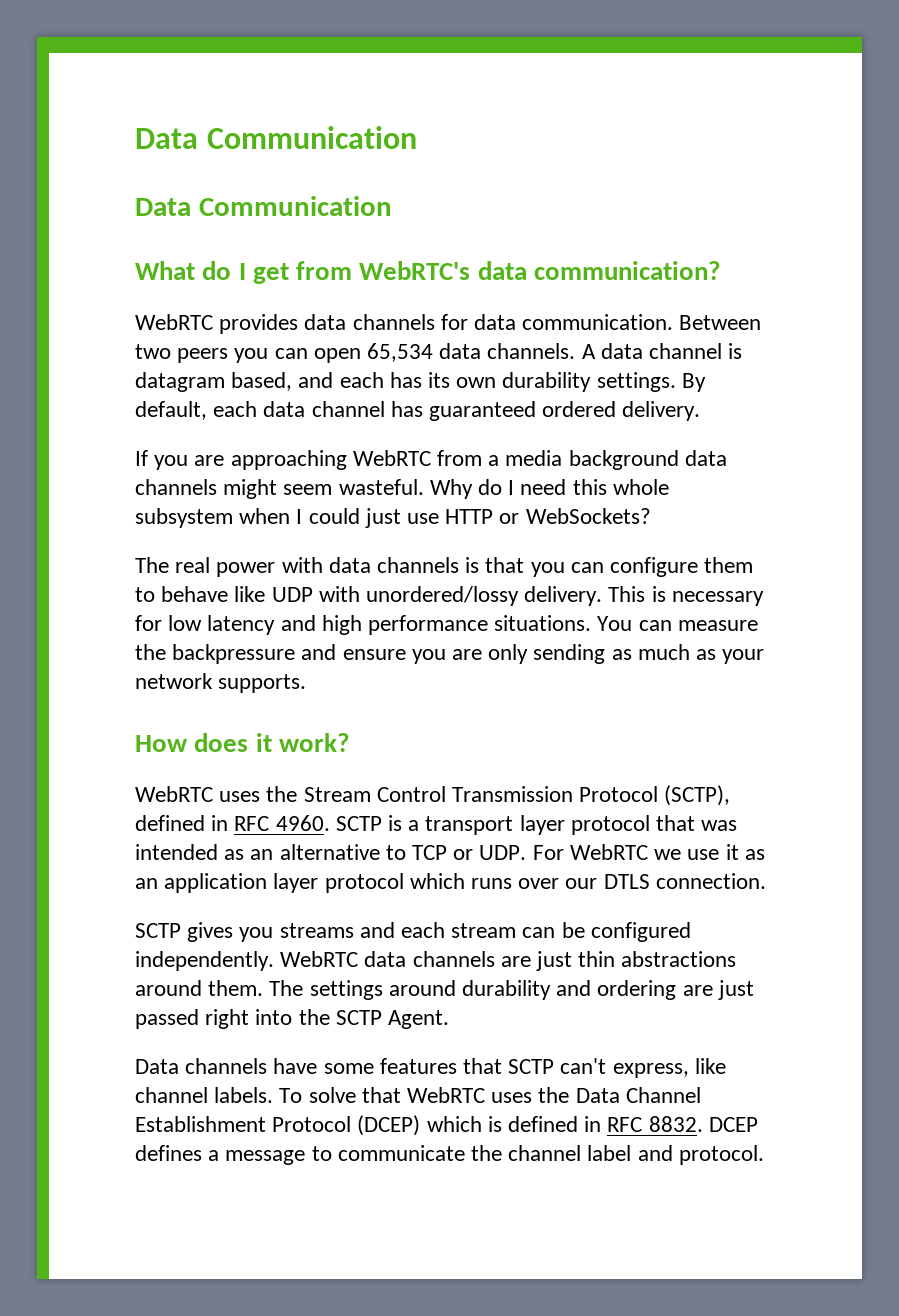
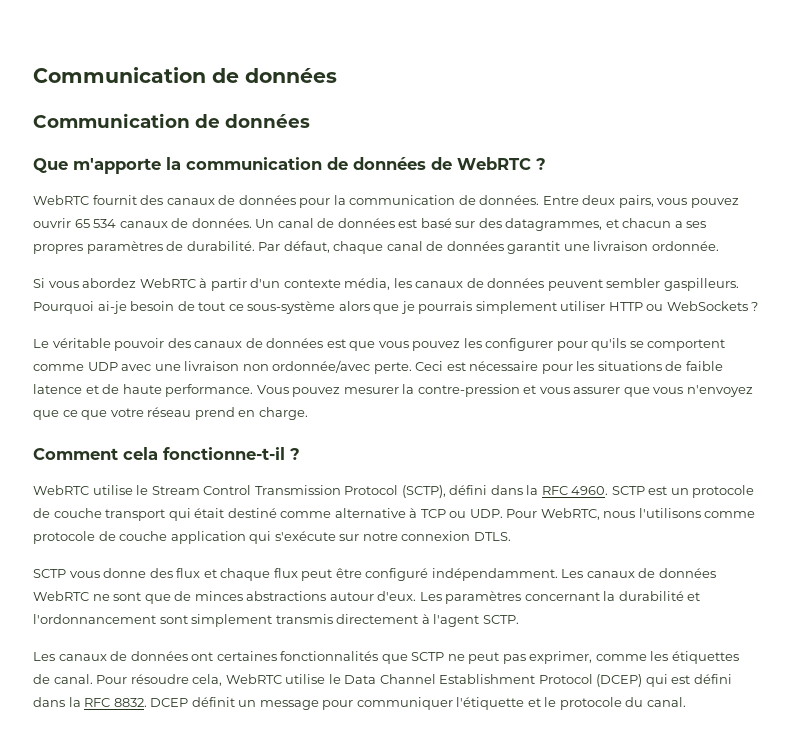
[135,126,417,149] [135,196,392,216] [135,261,722,284] [135,314,762,334] [135,343,743,363] [135,372,706,392] [135,401,701,421] [135,450,727,470] [135,479,669,499] [135,508,651,528] [135,557,754,577] [135,586,764,606] [135,615,758,635] [135,644,765,664] [135,673,307,693] [135,733,350,752] [135,786,298,802] Data Communication // Data Communication // What do I get from WebRTC's data communication? // WebRTC provides data channels for data communication. Between two peers you can open 65,534 data channels. A data channel is datagram based, and each has its own durability settings. By default, each data channel has guaranteed ordered delivery. // If you are approaching WebRTC from a media background data channels might seem wasteful. Why do I need this whole subsystem when I could just use HTTP or WebSockets? // The real power with data channels is that you can configure them to behave like UDP with unordered/lossy delivery. This is necessary for low latency and high performance situations. You can measure the backpressure and ensure you are only sending as much as your network supports. // How does it work? // WebRTC uses the -> [33,67,337,83] [33,113,310,128] [33,157,546,174] [33,195,739,208] [33,218,707,231] [33,241,719,254] [33,278,739,291] [33,301,759,314] [33,338,726,351] [33,360,723,374] [33,384,753,397] [33,407,308,420] [33,447,300,460] [33,485,149,495] Communication de données // Communication de données // Que m'apporte la communication de données de WebRTC ? // WebRTC fournit des canaux de données pour la communication de données. Entre deux pairs, vous pouvez ouvrir 65 534 canaux de données. Un canal de données est basé sur des datagrammes, et chacun a ses propres paramètres de durabilité. Par défaut, chaque canal de données garantit une livraison ordonnée. // Si vous abordez WebRTC à partir d'un contexte média, les canaux de données peuvent sembler gaspilleurs. Pourquoi ai-je besoin de tout ce sous-système alors que je pourrais simplement utiliser HTTP ou WebSockets ? // Le véritable pouvoir des canaux de données est que vous pouvez les configurer pour qu'ils se comportent comme UDP avec une livraison non ordonnée/avec perte. Ceci est nécessaire pour les situations de faible latence et de haute performance. Vous pouvez mesurer la contre-pression et vous assurer que vous n'envoyez que ce que votre réseau prend en charge. // Comment cela fonctionne-t-il ? // WebRTC utilise le
[135,815,738,835] [135,844,765,860] [135,873,766,893] [135,922,691,942] [135,951,737,971] [135,980,754,1000] [135,1009,450,1029] [135,1058,726,1078] [135,1087,570,1103] defined in RFC 4960. SCTP is a transport layer protocol that was intended as an alternative to TCP or UDP. For WebRTC we use it as an application layer protocol which runs over our DTLS connection. // SCTP gives you streams and each stream can be configured independently. WebRTC data channels are just thin abstractions around them. The settings around durability and ordering are just passed right into the SCTP Agent. // Data channels have some features that SCTP can't express, like channel labels. To solve that WebRTC uses the -> [449,485,755,498] [33,508,756,521] [33,531,511,544] [33,568,716,581] [33,591,701,604] [33,614,519,627] [33,651,739,664] [33,674,341,686] défini dans la RFC 4960. SCTP est un protocole de couche transport qui était destiné comme alternative à TCP ou UDP. Pour WebRTC, nous l'utilisons comme protocole de couche application qui s'exécute sur notre connexion DTLS. // SCTP vous donne des flux et chaque flux peut être configuré indépendamment. Les canaux de données WebRTC ne sont que de minces abstractions autour d'eux. Les paramètres concernant la durabilité et l'ordonnancement sont simplement transmis directement à l'agent SCTP. // Les canaux de données ont certaines fonctionnalités que SCTP ne peut pas exprimer, comme les étiquettes de canal. Pour résoudre cela, WebRTC utilise le
[426,1116,758,1132] [135,1145,764,1165] which is defined in RFC 8832. DCEP defines a message to communicate the channel label and protocol. -> [645,674,732,687] [33,697,686,710] qui est défini dans la RFC 8832. DCEP définit un message pour communiquer l'étiquette et le protocole du canal.

